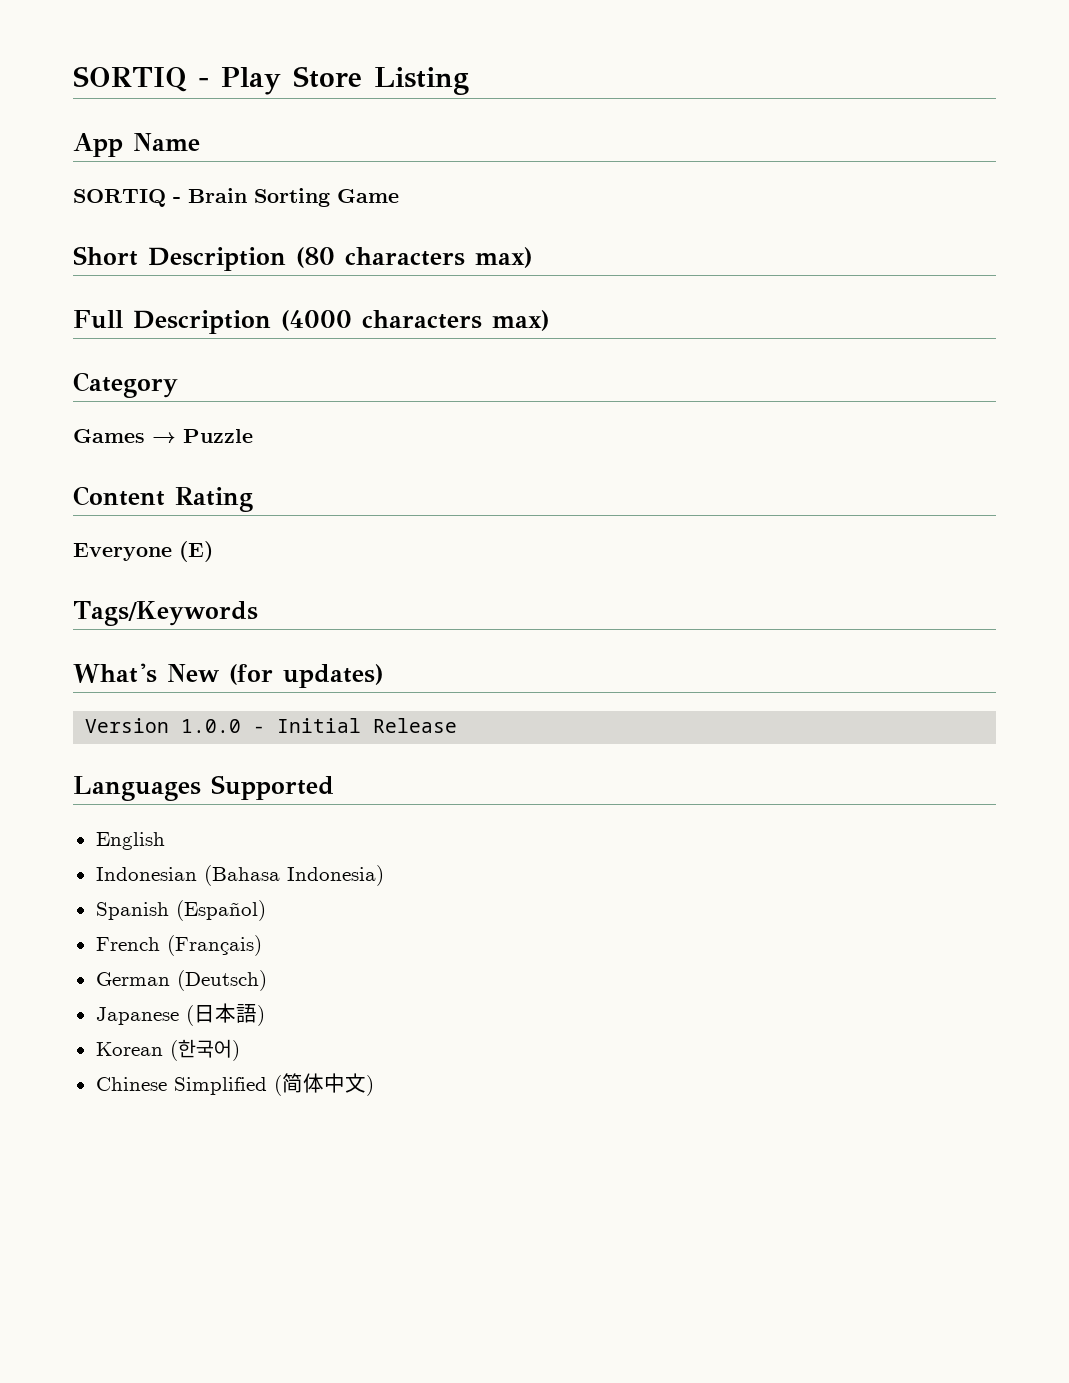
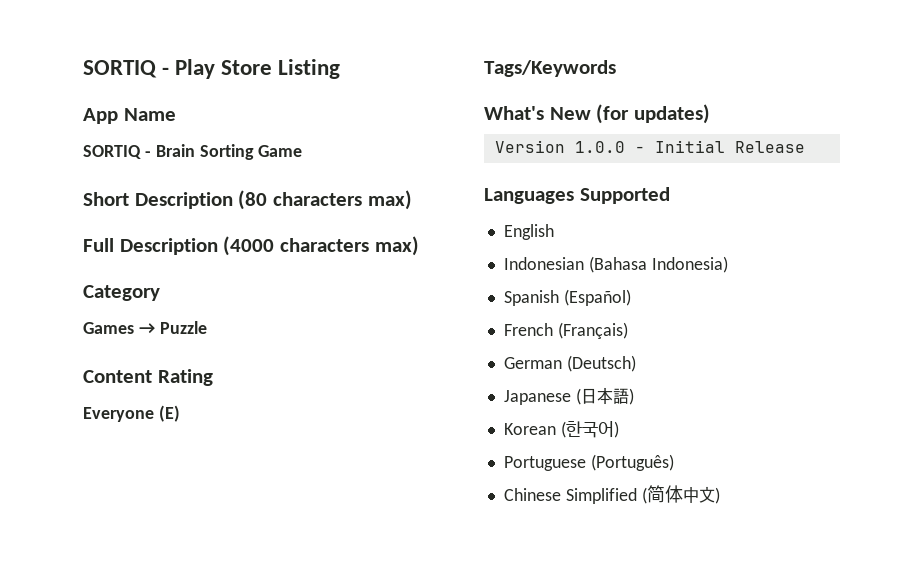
(240, 1050) none -> [503,454,674,471] // Portuguese (Português)

